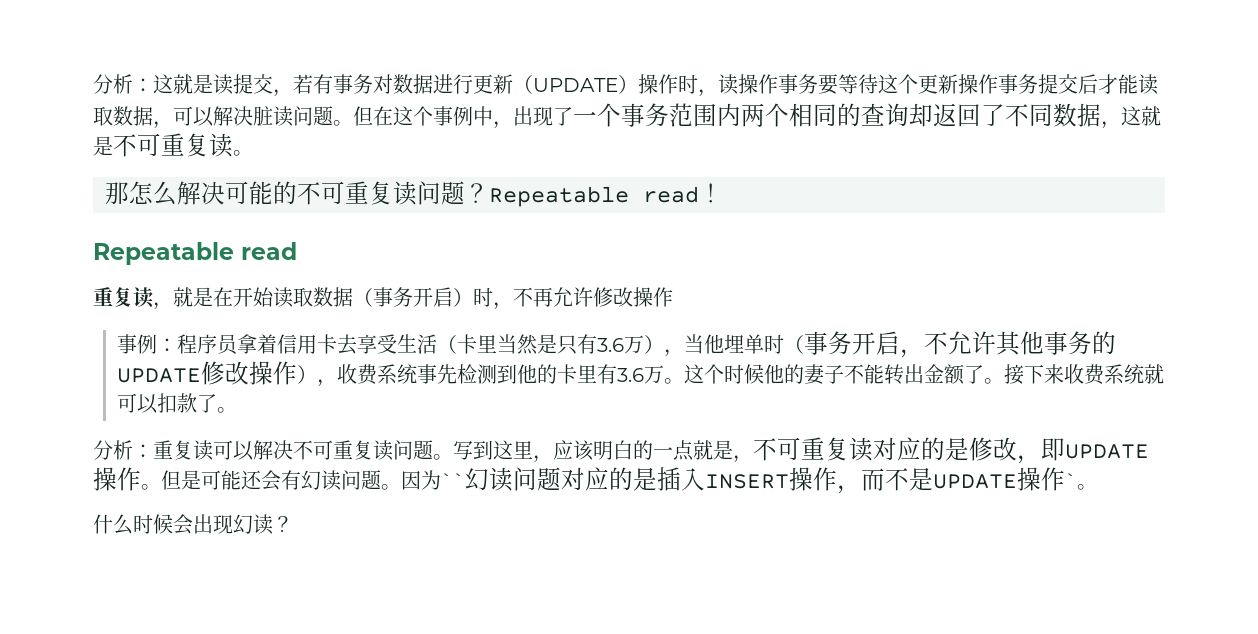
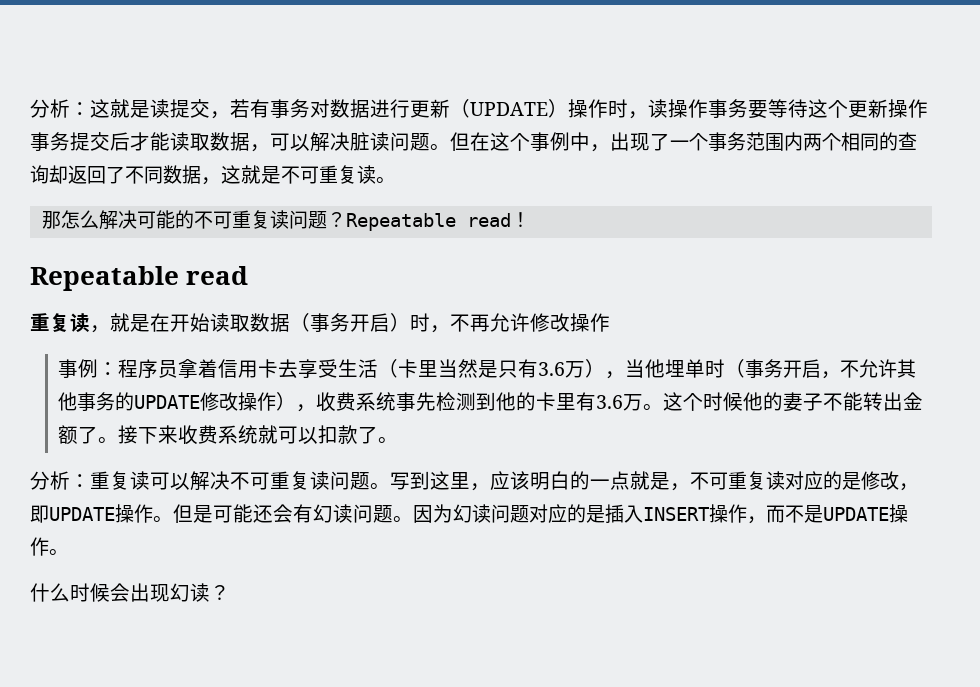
[441,473,465,488] `` -> (453, 513) none
[1065,473,1077,488] ` -> (49, 546) none

